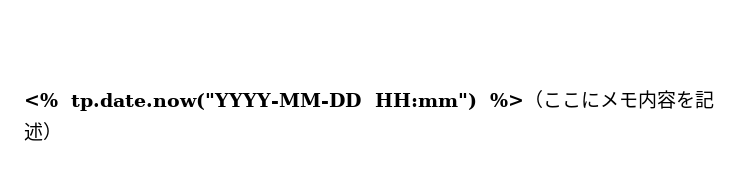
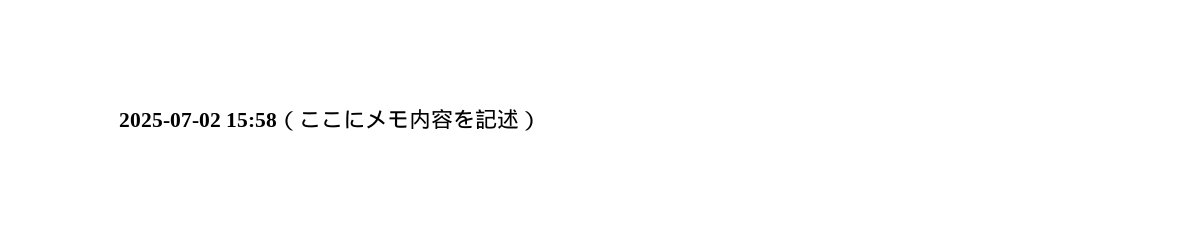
[24,93,524,111] <% tp.date.now("YYYY-MM-DD HH:mm") %> -> [118,113,278,127] 2025-07-02 15:58

